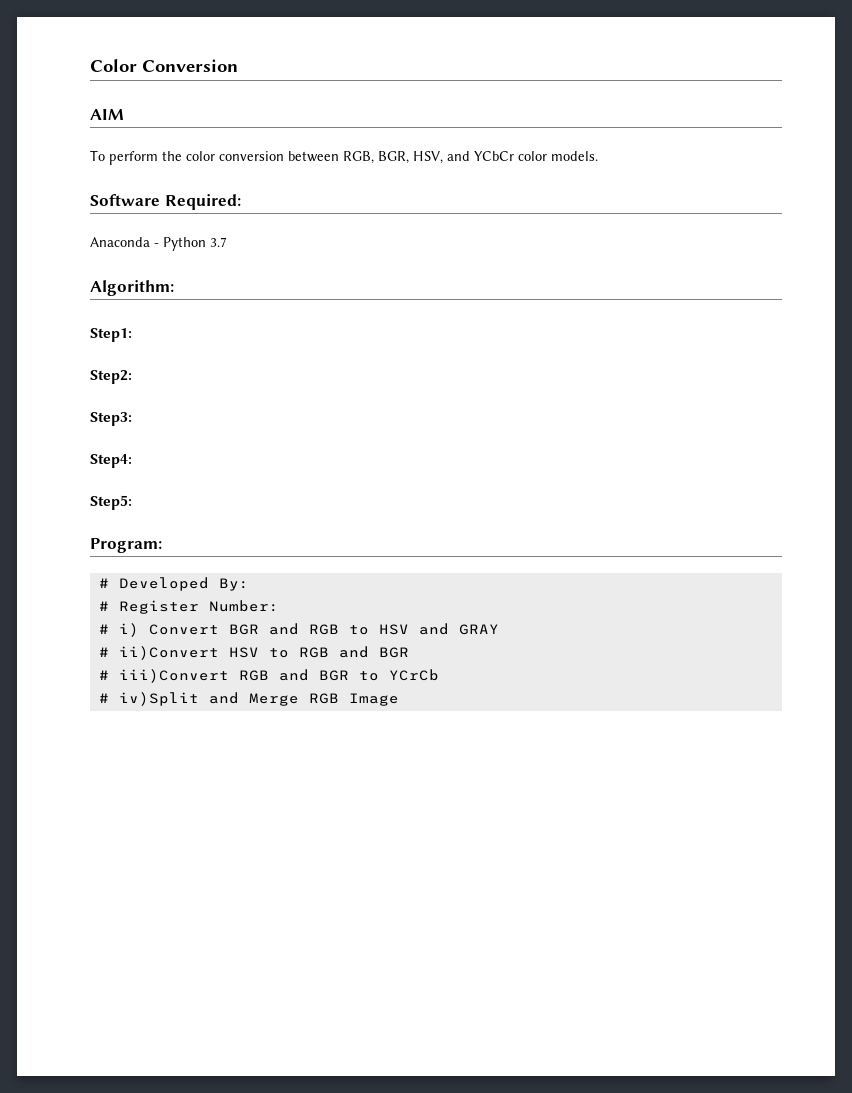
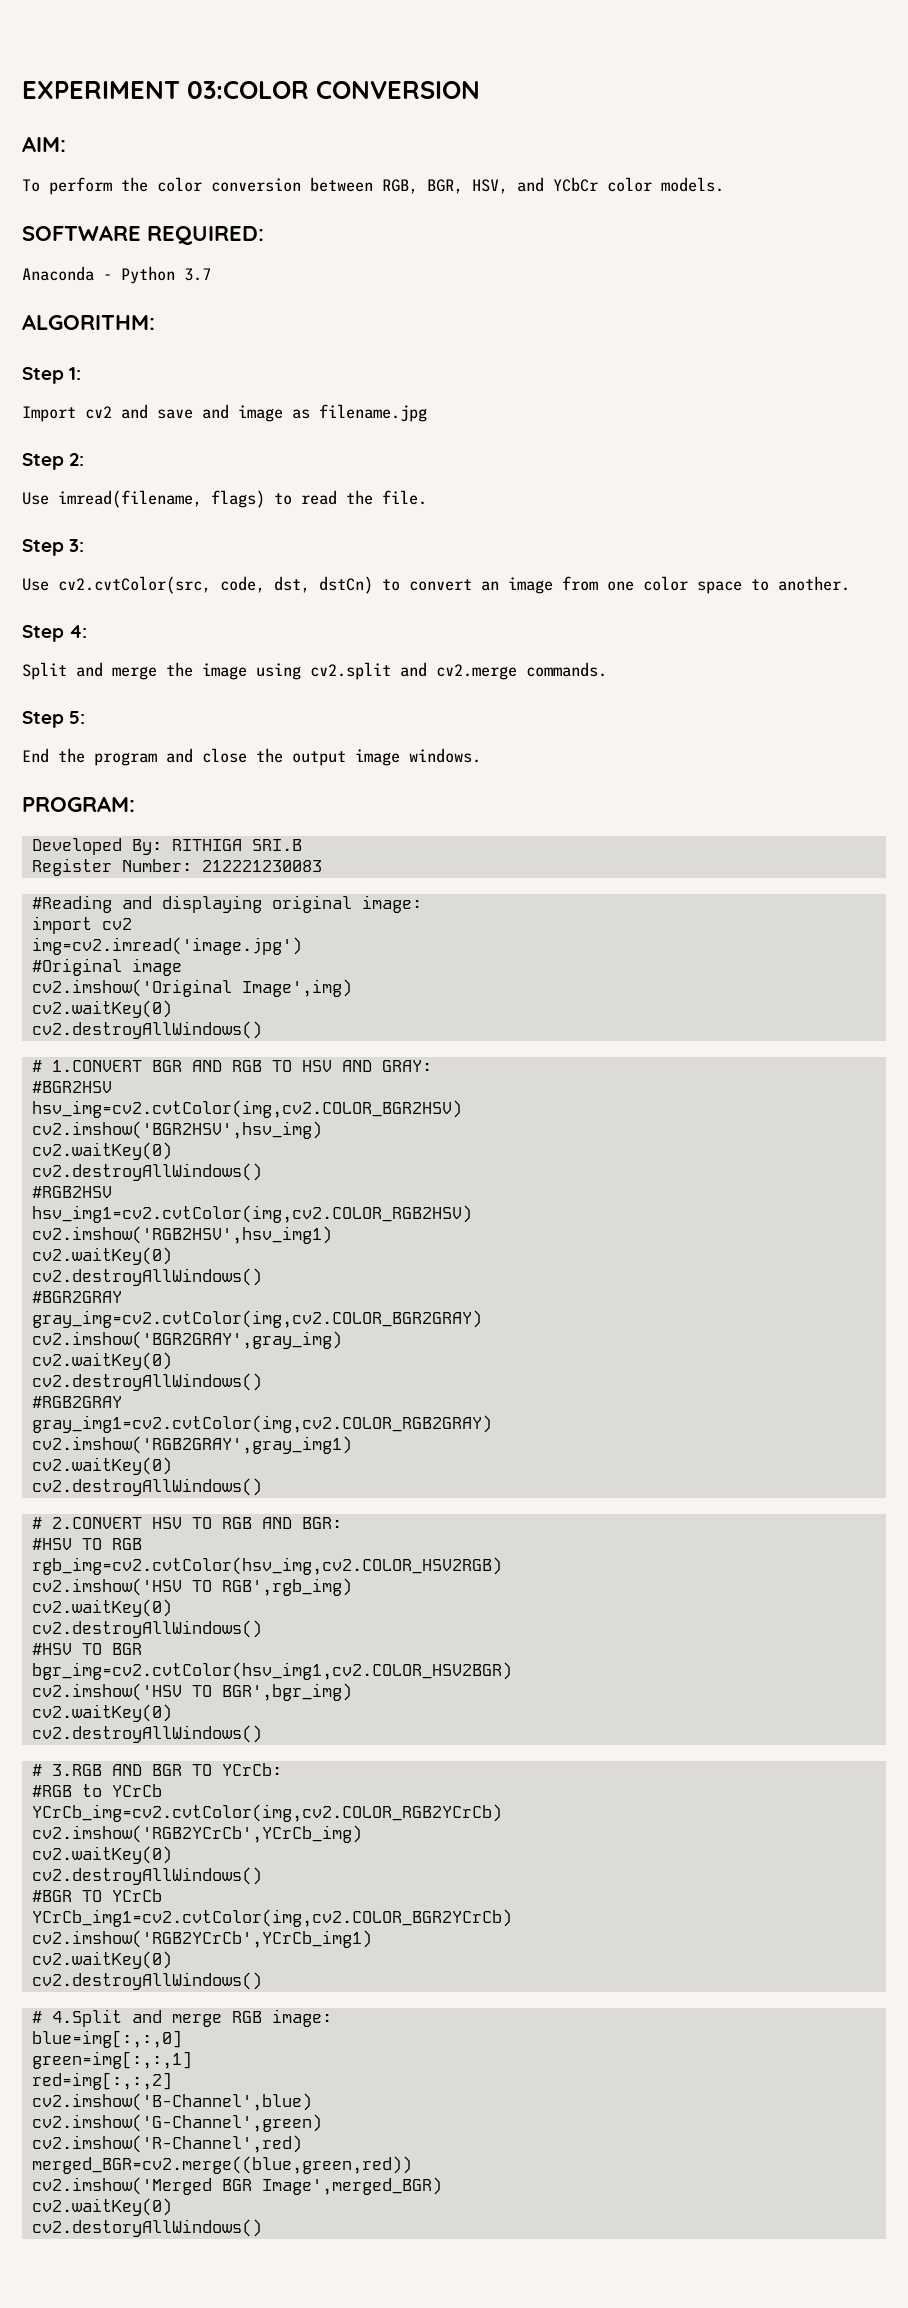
[90,59,238,72] [90,109,124,120] Color Conversion // AIM -> [22,81,480,99] [22,136,66,152] EXPERIMENT 03:COLOR CONVERSION // AIM:
[90,194,241,210] Software Required: -> [22,225,264,245] SOFTWARE REQUIRED:
[90,280,174,296] [90,328,132,342] [90,370,132,384] [90,412,132,426] [90,454,132,468] [90,495,132,510] [90,538,162,553] [98,577,249,591] [98,600,279,614] [98,623,499,637] [98,646,409,660] [98,669,439,683] [98,692,399,706] Algorithm: // Step1: // Step2: // Step3: // Step4: // Step5: // Program: // # Developed By: // # Register Number: // # i) Convert BGR and RGB to HSV and GRAY // # ii)Convert HSV to RGB and BGR // # iii)Convert RGB and BGR to YCrCb // # iv)Split and Merge RGB Image -> [22,314,155,330] [22,367,82,384] [22,404,427,422] [22,453,85,470] [22,490,427,508] [22,539,85,556] [22,576,850,594] [22,625,88,642] [22,662,607,680] [22,711,86,728] [22,748,481,766] [22,796,135,812] [31,838,302,855] [31,858,322,876] [31,895,422,913] [31,916,132,934] [31,937,302,955] [31,958,182,976] [31,979,352,997] [31,1000,172,1018] [31,1021,262,1039] [31,1060,432,1072] [31,1081,112,1093] [31,1100,462,1118] [31,1121,322,1139] [31,1142,172,1160] [31,1163,262,1181] [31,1186,112,1198] [31,1205,472,1223] [31,1226,332,1244] [31,1247,172,1265] [31,1268,262,1286] [31,1291,122,1303] [31,1310,482,1328] [31,1331,342,1349] [31,1352,172,1370] [31,1373,262,1391] [31,1396,122,1408] [31,1415,492,1433] [31,1436,352,1454] [31,1457,172,1475] [31,1478,262,1496] [31,1517,342,1529] [31,1538,142,1550] [31,1557,502,1575] [31,1578,352,1596] [31,1599,172,1617] [31,1620,262,1638] [31,1643,142,1655] [31,1662,512,1680] [31,1683,352,1701] [31,1704,172,1722] [31,1725,262,1743] [31,1763,282,1776] [31,1784,162,1797] [31,1804,502,1822] [31,1825,362,1843] [31,1846,172,1864] [31,1867,262,1885] [31,1889,162,1902] [31,1909,512,1927] [31,1930,372,1948] [31,1951,172,1969] [31,1972,262,1990] [31,2009,332,2027] [31,2030,182,2048] [31,2051,192,2069] [31,2072,172,2090] [31,2093,312,2111] [31,2114,322,2132] [31,2135,302,2153] [31,2156,412,2174] [31,2177,442,2195] [31,2198,172,2216] [31,2219,262,2237] ALGORITHM: // Step 1: // Import cv2 and save and image as filename.jpg // Step 2: // Use imread(filename, flags) to read the file. // Step 3: // Use cv2.cvtColor(src, code, dst, dstCn) to convert an image from one color space to another. // Step 4: // Split and merge the image using cv2.split and cv2.merge commands. // Step 5: // End the program and close the output image windows. // PROGRAM: // Developed By: RITHIGA SRI.B // Register Number: 212221230083 // #Reading and displaying original image: // import cv2 // img=cv2.imread('image.jpg') // #Original image // cv2.imshow('Original Image',img) // cv2.waitKey(0) // cv2.destroyAllWindows() // # 1.CONVERT BGR AND RGB TO HSV AND GRAY: // #BGR2HSV // hsv_img=cv2.cvtColor(img,cv2.COLOR_BGR2HSV) // cv2.imshow('BGR2HSV',hsv_img) // cv2.waitKey(0) // cv2.destroyAllWindows() // #RGB2HSV // hsv_img1=cv2.cvtColor(img,cv2.COLOR_RGB2HSV) // cv2.imshow('RGB2HSV',hsv_img1) // cv2.waitKey(0) // cv2.destroyAllWindows() // #BGR2GRAY // gray_img=cv2.cvtColor(img,cv2.COLOR_BGR2GRAY) // cv2.imshow('BGR2GRAY',gray_img) // cv2.waitKey(0) // cv2.destroyAllWindows() // #RGB2GRAY // gray_img1=cv2.cvtColor(img,cv2.COLOR_RGB2GRAY) // cv2.imshow('RGB2GRAY',gray_img1) // cv2.waitKey(0) // cv2.destroyAllWindows() // # 2.CONVERT HSV TO RGB AND BGR: // #HSV TO RGB // rgb_img=cv2.cvtColor(hsv_img,cv2.COLOR_HSV2RGB) // cv2.imshow('HSV TO RGB',rgb_img) // cv2.waitKey(0) // cv2.destroyAllWindows() // #HSV TO BGR // bgr_img=cv2.cvtColor(hsv_img1,cv2.COLOR_HSV2BGR) // cv2.imshow('HSV TO BGR',bgr_img) // cv2.waitKey(0) // cv2.destroyAllWindows() // # 3.RGB AND BGR TO YCrCb: // #RGB to YCrCb // YCrCb_img=cv2.cvtColor(img,cv2.COLOR_RGB2YCrCb) // cv2.imshow('RGB2YCrCb',YCrCb_img) // cv2.waitKey(0) // cv2.destroyAllWindows() // #BGR TO YCrCb // YCrCb_img1=cv2.cvtColor(img,cv2.COLOR_BGR2YCrCb) // cv2.imshow('RGB2YCrCb',YCrCb_img1) // cv2.waitKey(0) // cv2.destroyAllWindows() // # 4.Split and merge RGB image: // blue=img[:,:,0] // green=img[:,:,1] // red=img[:,:,2] // cv2.imshow('B-Channel',blue) // cv2.imshow('G-Channel',green) // cv2.imshow('R-Channel',red) // merged_BGR=cv2.merge((blue,green,red)) // cv2.imshow('Merged BGR Image',merged_BGR) // cv2.waitKey(0) // cv2.destoryAllWindows()

